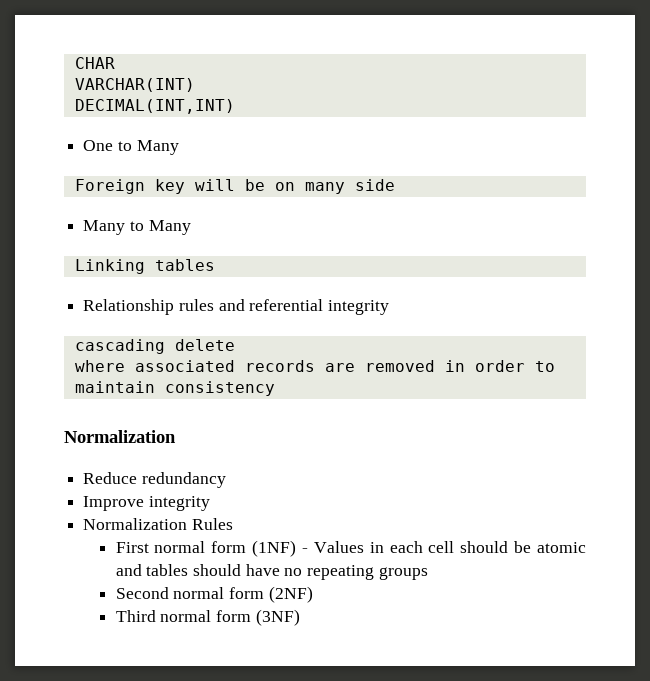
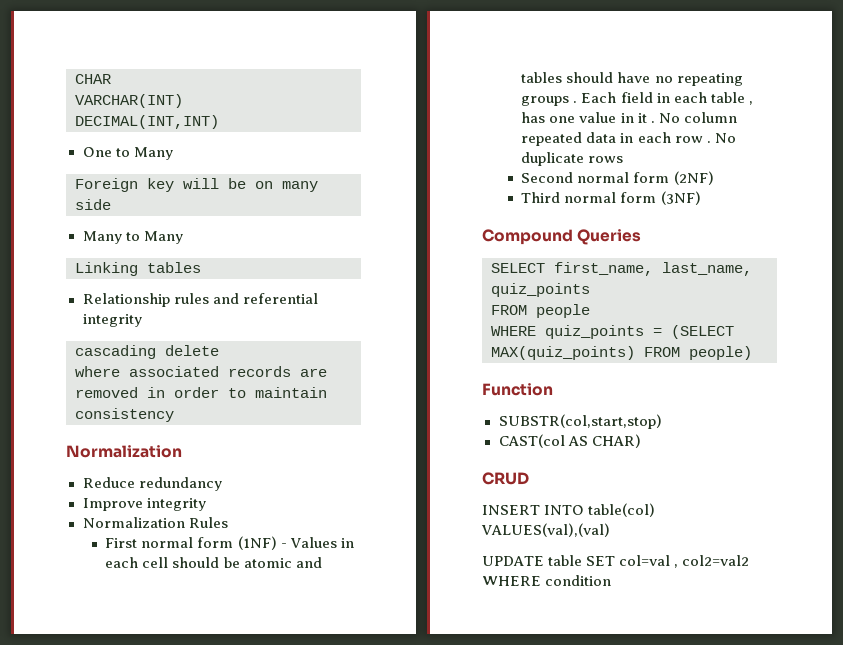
(428, 573) none -> [573,92,753,105] [521,112,737,123] [521,132,736,146] [521,152,624,166] . Each field in each table , has one value in it . No column repeated data in each row . No duplicate rows
(300, 617) none -> [482,229,642,245] [491,262,752,276] [491,283,590,297] [491,304,590,318] [491,325,734,339] [491,346,752,360] [482,383,553,396] [498,414,662,429] [498,434,641,448] [482,472,529,485] [482,503,656,517] [481,523,610,537] [482,555,750,568] [482,575,612,586] // Compound Queries // SELECT first_name, last_name, quiz_points // FROM people // WHERE quiz_points = (SELECT MAX(quiz_points) FROM people) // Function // SUBSTR(col,start,stop) // CAST(col AS CHAR) // CRUD // INSERT INTO table(col) VALUES(val),(val) // UPDATE table SET col=val , col2=val2 WHERE condition

